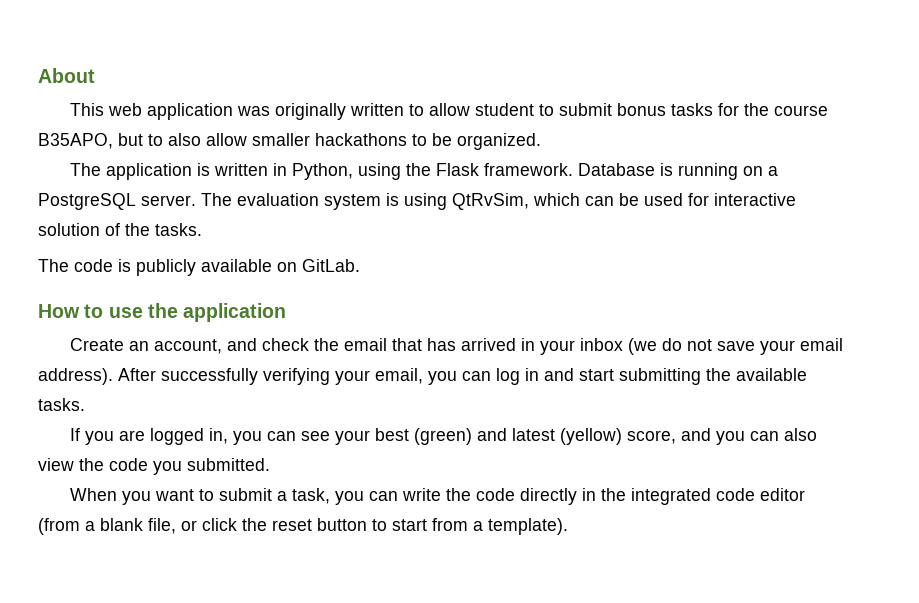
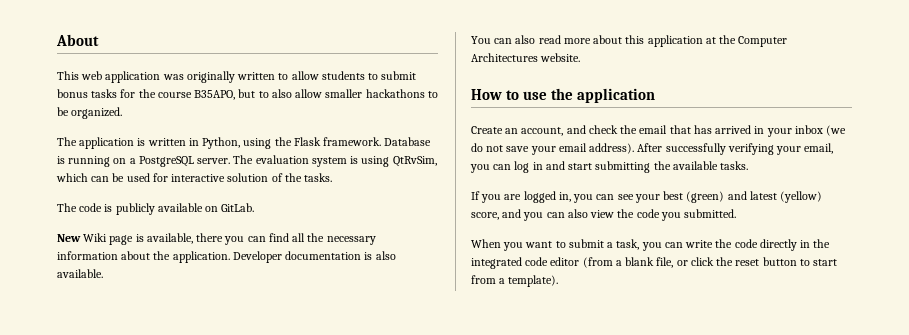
[474,103,534,116] student -> [321,71,365,80] students
(360, 265) none -> [57,233,376,245] [57,251,396,263] [57,269,103,278] [471,35,788,47] [471,53,581,62] // New Wiki page is available, there you can find all the necessary information about the application. Developer documentation is also available. // You can also read more about this application at the Computer Architectures website.

